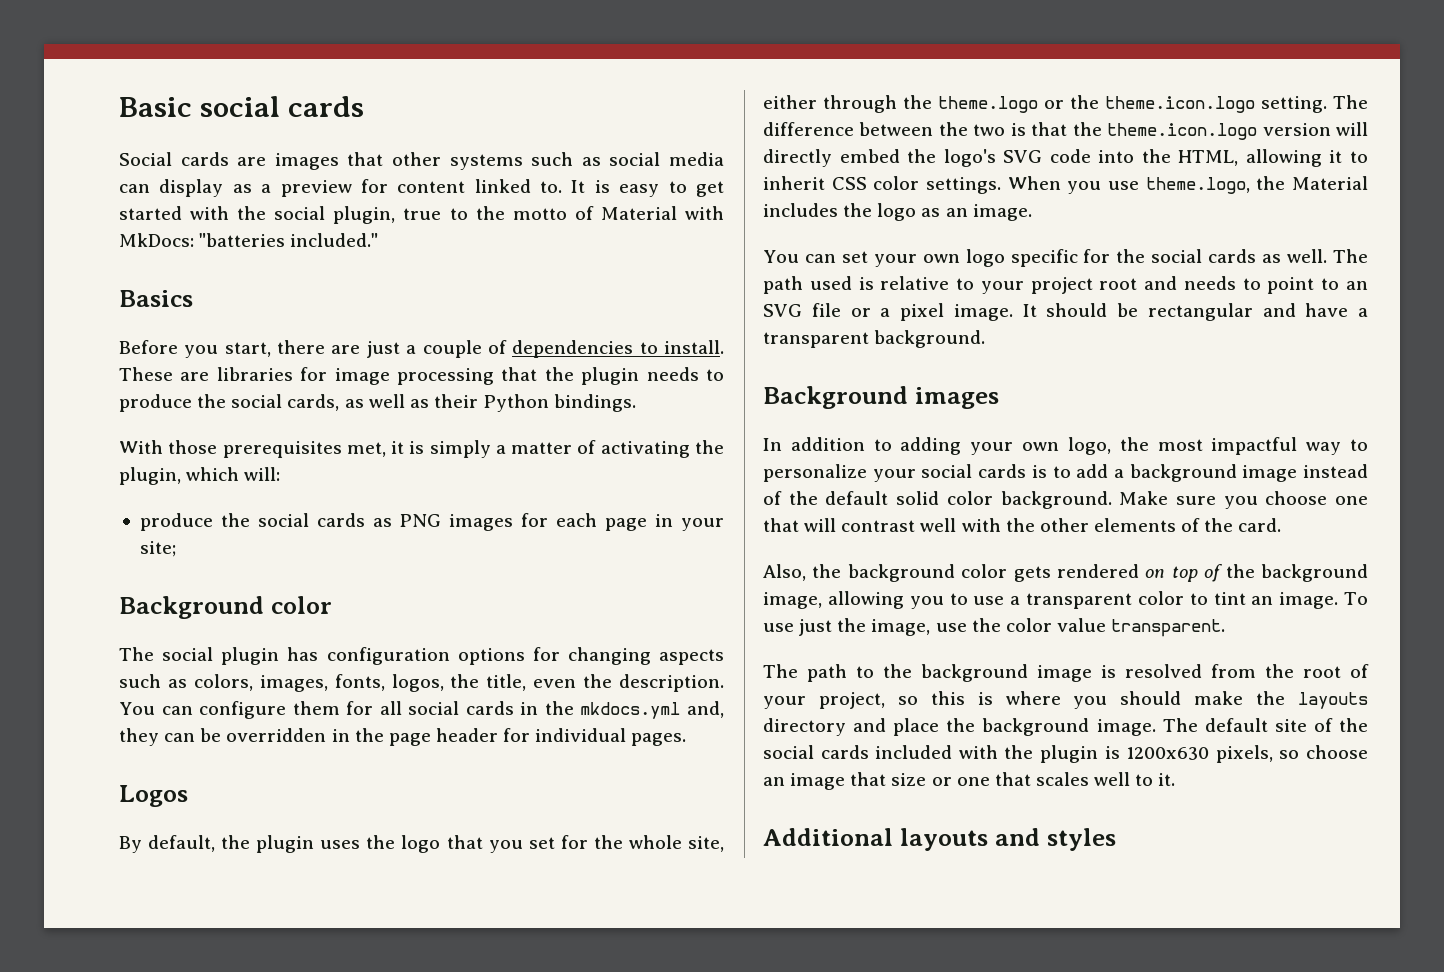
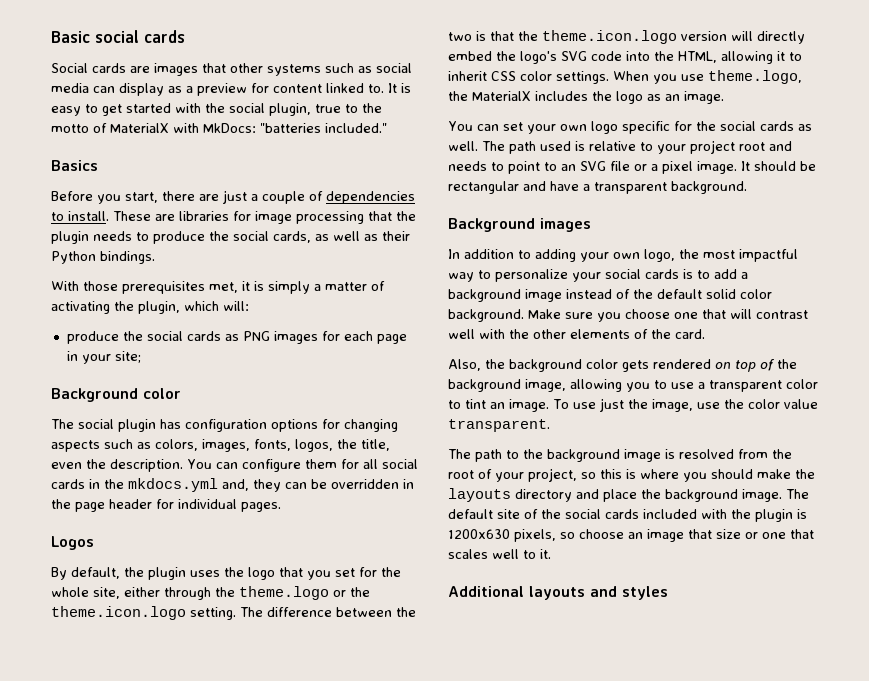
[600,206,677,220] Material -> [110,123,169,133] MaterialX
[1292,176,1368,190] Material -> [472,91,531,101] MaterialX

